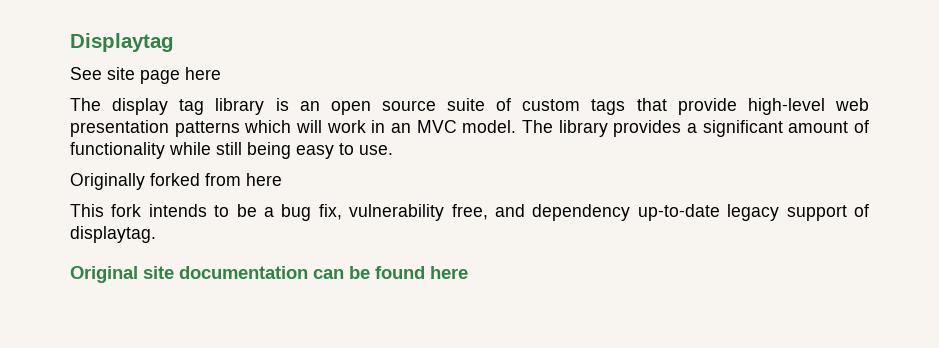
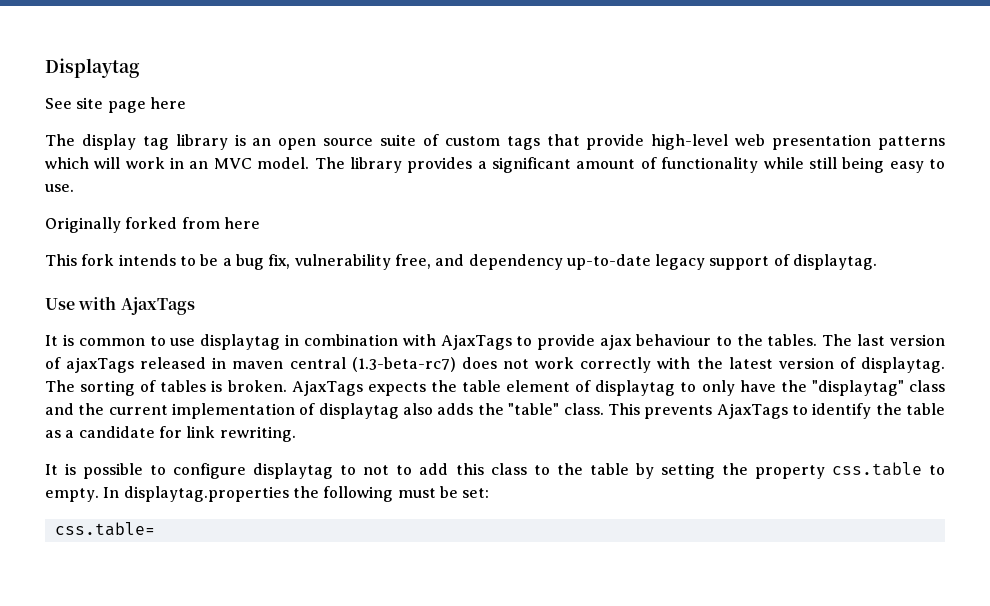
[70,266,468,283] Original site documentation can be found here -> [45,296,195,315] [45,334,946,350] [45,357,945,373] [45,380,945,396] [45,403,946,419] [45,426,296,442] [45,462,945,479] [45,486,490,502] [54,522,155,536] Use with AjaxTags // It is common to use displaytag in combination with AjaxTags to provide ajax behaviour to the tables. The last version of ajaxTags released in maven central (1.3-beta-rc7) does not work correctly with the latest version of displaytag. The sorting of tables is broken. AjaxTags expects the table element of displaytag to only have the "displaytag" class and the current implementation of displaytag also adds the "table" class. This prevents AjaxTags to identify the table as a candidate for link rewriting. // It is possible to configure displaytag to not to add this class to the table by setting the property css.table to empty. In displaytag.properties the following must be set: // css.table=

